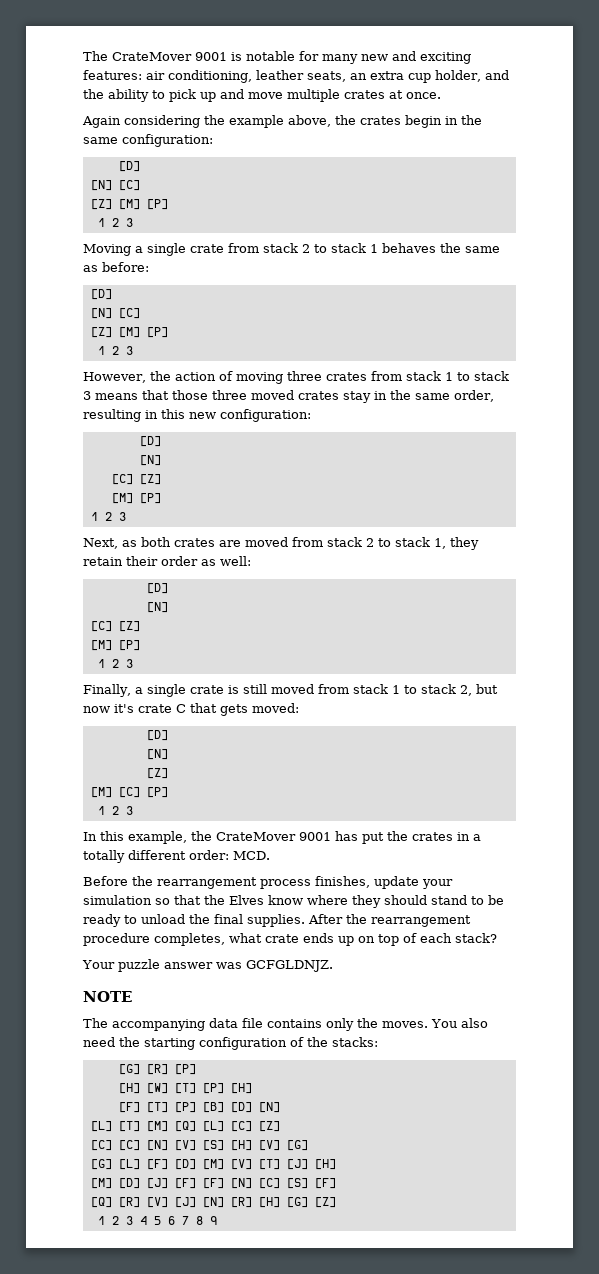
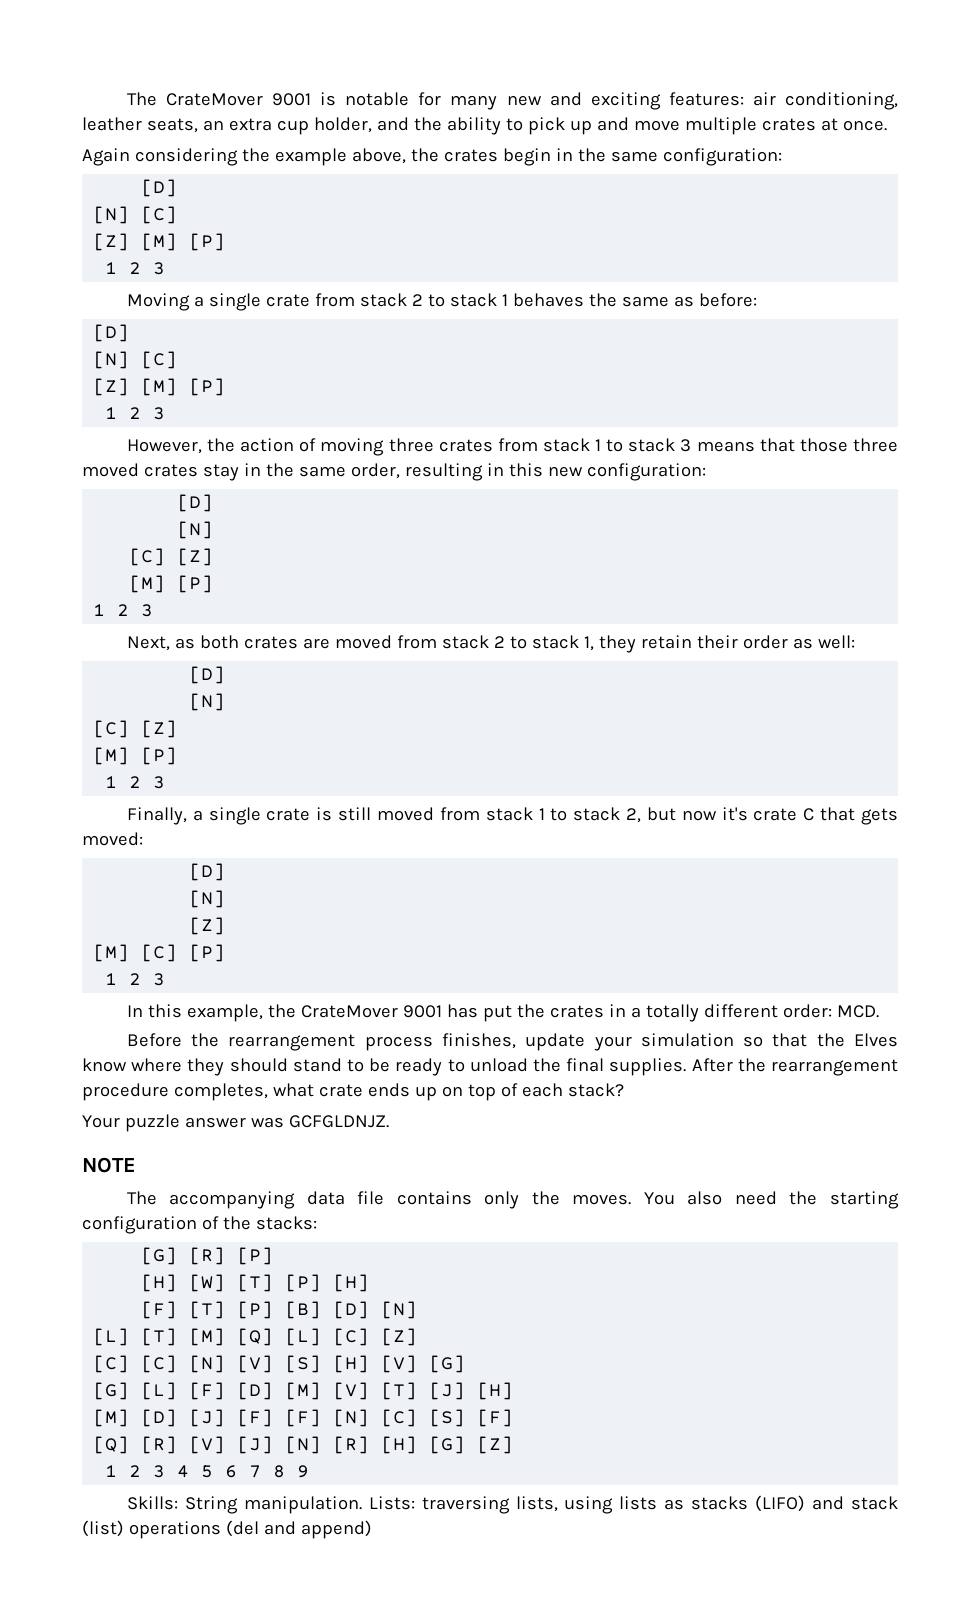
(217, 1220) none -> [126,1495,898,1514] [82,1520,372,1539] // Skills: String manipulation. Lists: traversing lists, using lists as stacks (LIFO) and stack (list) operations (del and append)

